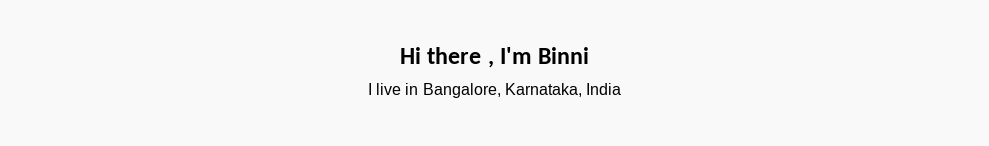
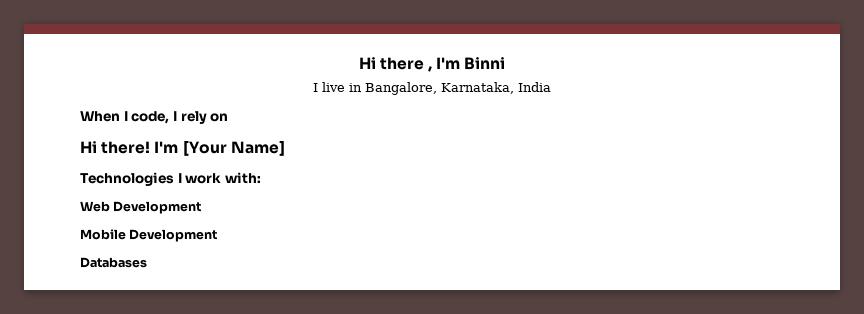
(622, 89) none -> [80,111,229,124] [80,140,285,156] [80,172,261,186] [80,201,202,214] [80,229,218,242] [80,257,147,268] // When I code, I rely on // Hi there! I'm [Your Name] // Technologies I work with: // Web Development // Mobile Development // Databases

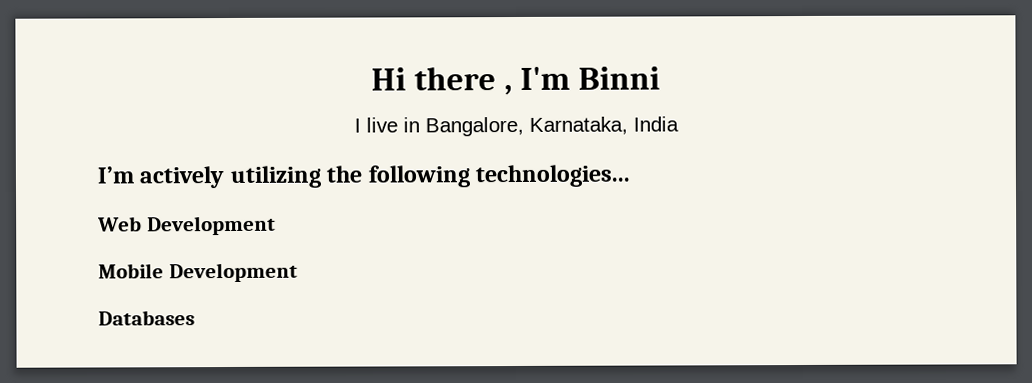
[80,111,229,124] [80,140,285,156] [80,172,261,186] When I code, I rely on // Hi there! I'm [Your Name] // Technologies I work with: -> [97,164,631,189] I’m actively utilizing the following technologies...

